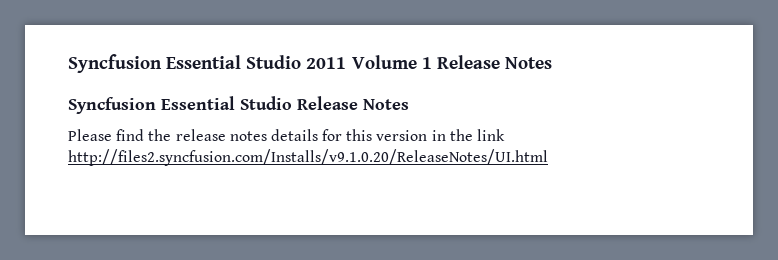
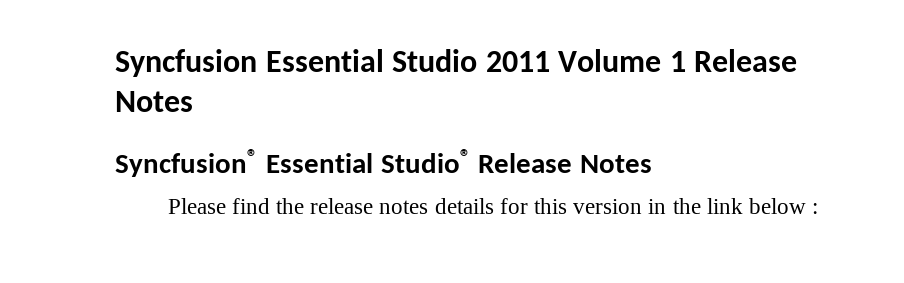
[68,96,292,114] Syncfusion Essential Studio -> [115,149,471,177] Syncfusion® Essential Studio®
[68,149,548,166] http://files2.syncfusion.com/Installs/v9.1.0.20/ReleaseNotes/UI.html -> [749,198,819,214] below :

